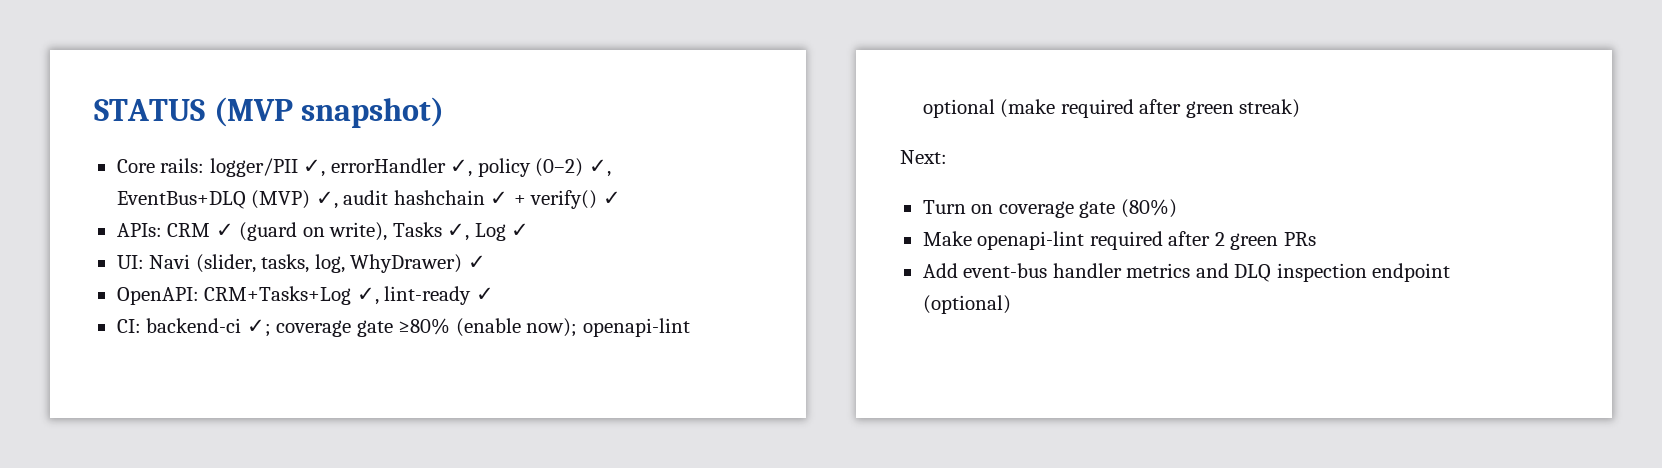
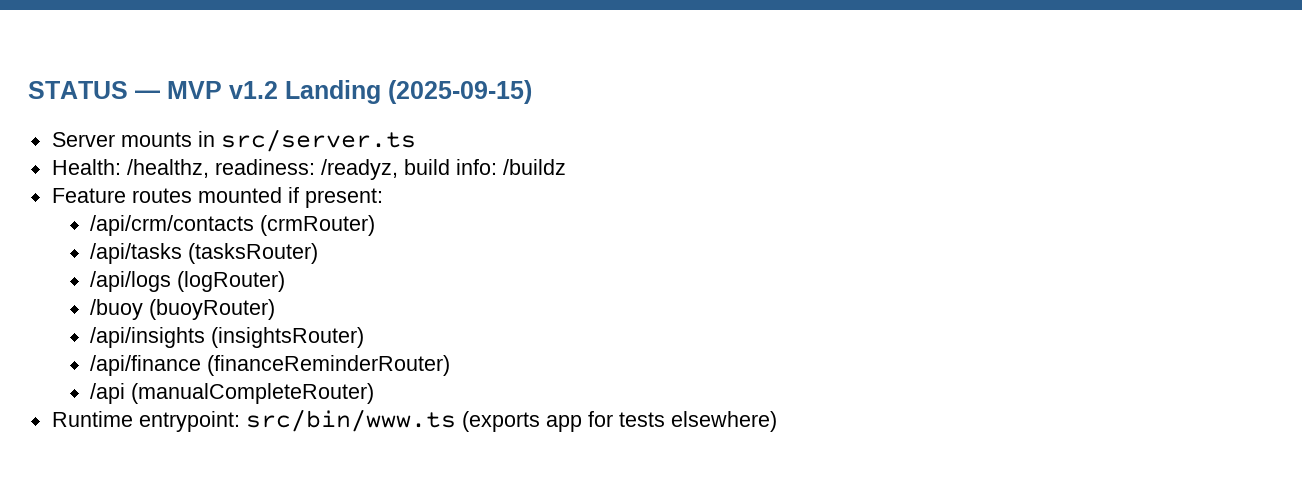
[213,97,445,128] [116,158,611,177] [116,190,621,209] [116,222,530,241] [116,254,486,273] [116,286,494,305] [116,318,690,337] [922,99,1301,118] [900,150,947,164] [922,199,1177,218] [922,231,1316,250] [922,263,1451,282] [922,295,1011,314] (MVP snapshot) // Core rails: logger/PII ✓, errorHandler ✓, policy (0–2) ✓, EventBus+DLQ (MVP) ✓, audit hashchain ✓ + verify() ✓ // APIs: CRM ✓ (guard on write), Tasks ✓, Log ✓ // UI: Navi (slider, tasks, log, WhyDrawer) ✓ // OpenAPI: CRM+Tasks+Log ✓, lint-ready ✓ // CI: backend-ci ✓; coverage gate ≥80% (enable now); openapi-lint optional (make required after green streak) // Next: // Turn on coverage gate (80%) // Make openapi-lint required after 2 green PRs // Add event-bus handler metrics and DLQ inspection endpoint (optional) -> [135,80,532,104] [51,129,416,152] [51,159,566,180] [51,187,383,208] [90,215,376,236] [90,243,319,264] [90,271,286,292] [90,299,276,320] [90,327,365,348] [90,355,451,376] [90,383,375,404] [51,409,777,432] — MVP v1.2 Landing (2025-09-15) // Server mounts in src/server.ts // Health: /healthz, readiness: /readyz, build info: /buildz // Feature routes mounted if present: // /api/crm/contacts (crmRouter) // /api/tasks (tasksRouter) // /api/logs (logRouter) // /buoy (buoyRouter) // /api/insights (insightsRouter) // /api/finance (financeReminderRouter) // /api (manualCompleteRouter) // Runtime entrypoint: src/bin/www.ts (exports app for tests elsewhere)

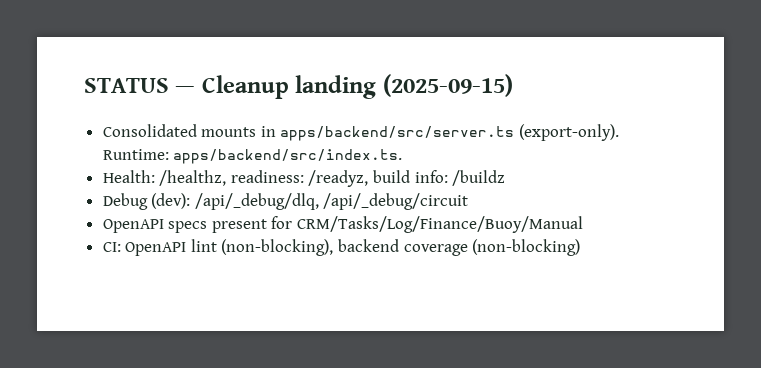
[167,80,381,104] MVP v1.2 Landing -> [201,75,377,99] Cleanup landing
[51,132,115,147] Server -> [102,124,197,137] Consolidated
[220,129,416,152] src/server.ts -> [280,124,620,141] [102,149,403,164] apps/backend/src/server.ts (export-only). Runtime: apps/backend/src/index.ts.
[51,187,383,208] [90,215,376,236] [90,243,319,264] [90,271,286,292] [90,299,276,320] [90,327,365,348] [90,355,451,376] [90,383,375,404] [51,409,777,432] Feature routes mounted if present: // /api/crm/contacts (crmRouter) // /api/tasks (tasksRouter) // /api/logs (logRouter) // /buoy (buoyRouter) // /api/insights (insightsRouter) // /api/finance (financeReminderRouter) // /api (manualCompleteRouter) // Runtime entrypoint: src/bin/www.ts (exports app for tests elsewhere) -> [102,193,469,210] [102,216,584,233] [102,239,581,256] Debug (dev): /api/_debug/dlq, /api/_debug/circuit // OpenAPI specs present for CRM/Tasks/Log/Finance/Buoy/Manual // CI: OpenAPI lint (non-blocking), backend coverage (non-blocking)

